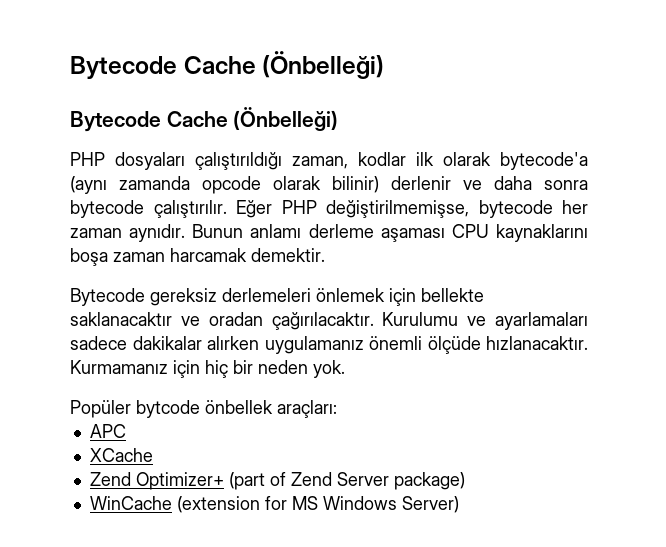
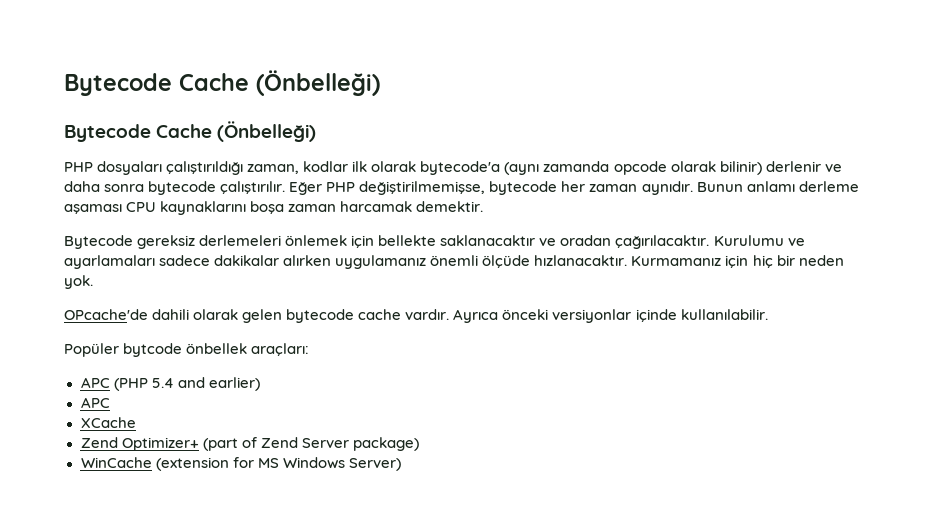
(345, 369) none -> [64,309,768,323] // OPcache'de dahili olarak gelen bytecode cache vardır. Ayrıca önceki versiyonlar içinde kullanılabilir.
(337, 409) none -> [80,377,260,391] // APC (PHP 5.4 and earlier)

